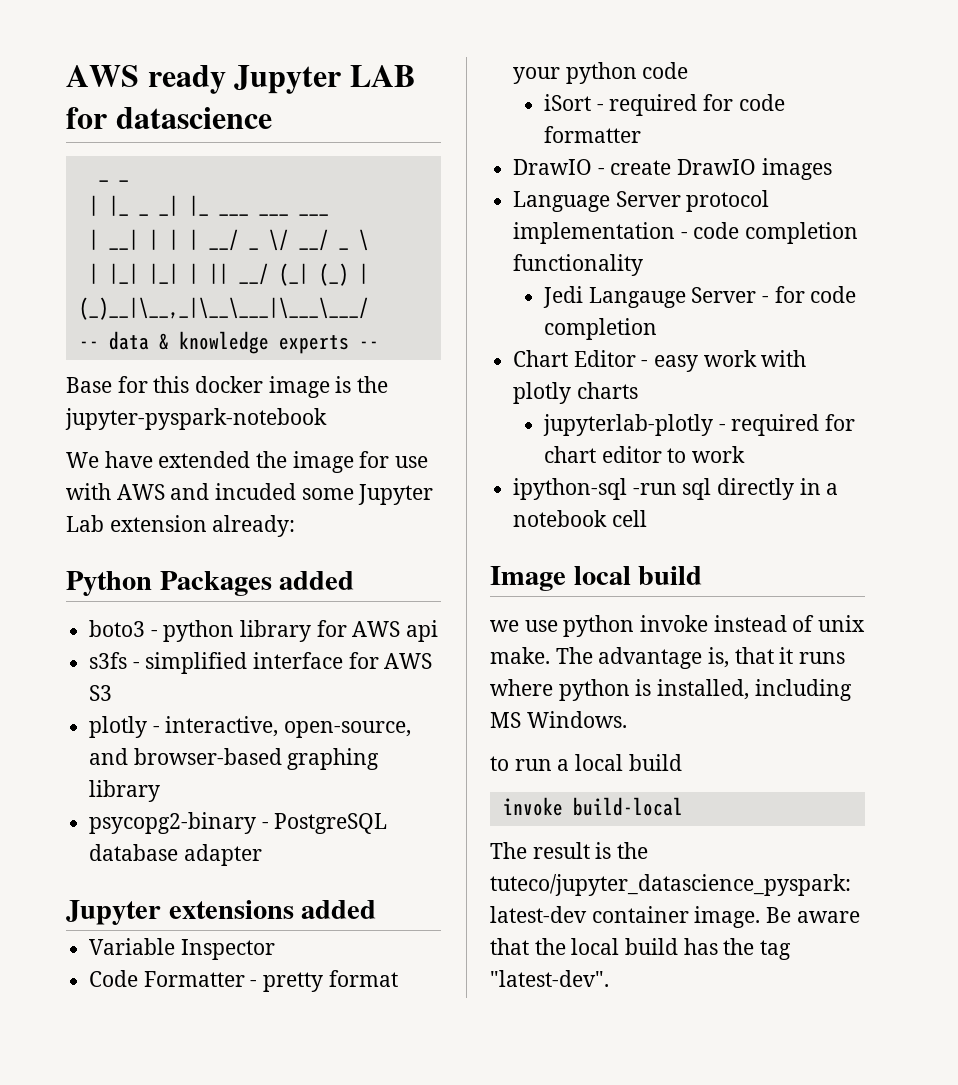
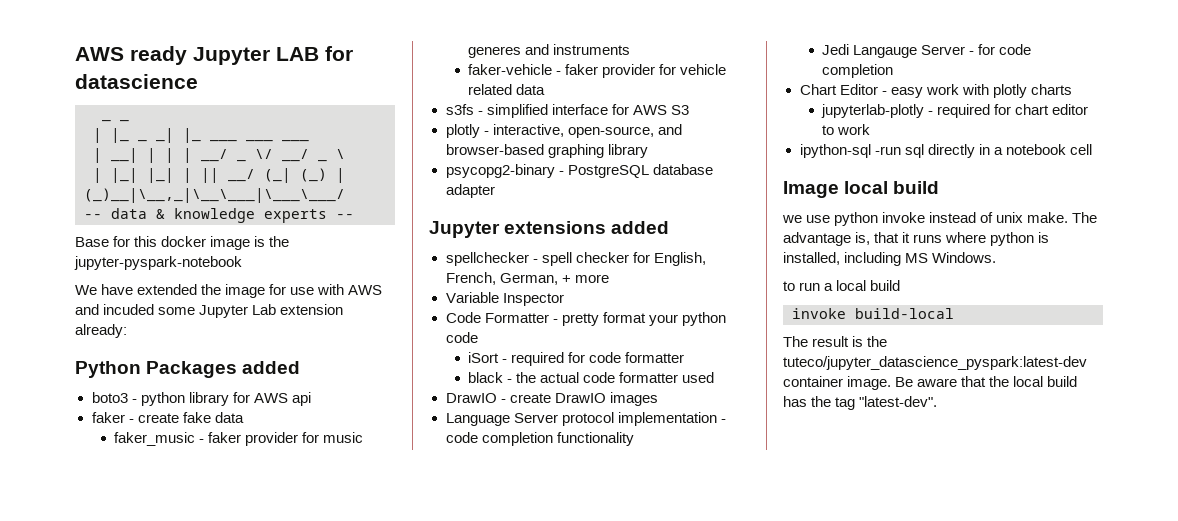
(439, 631) none -> [91,412,244,423] [114,432,364,446] [468,44,631,58] [468,64,727,78] [468,84,546,95] // faker - create fake data // faker_music - faker provider for music generes and instruments // faker-vehicle - faker provider for vehicle related data
(377, 909) none -> [445,252,706,266] [445,272,609,285] // spellchecker - spell checker for English, French, German, + more
(641, 134) none -> [468,372,715,383] // black - the actual code formatter used

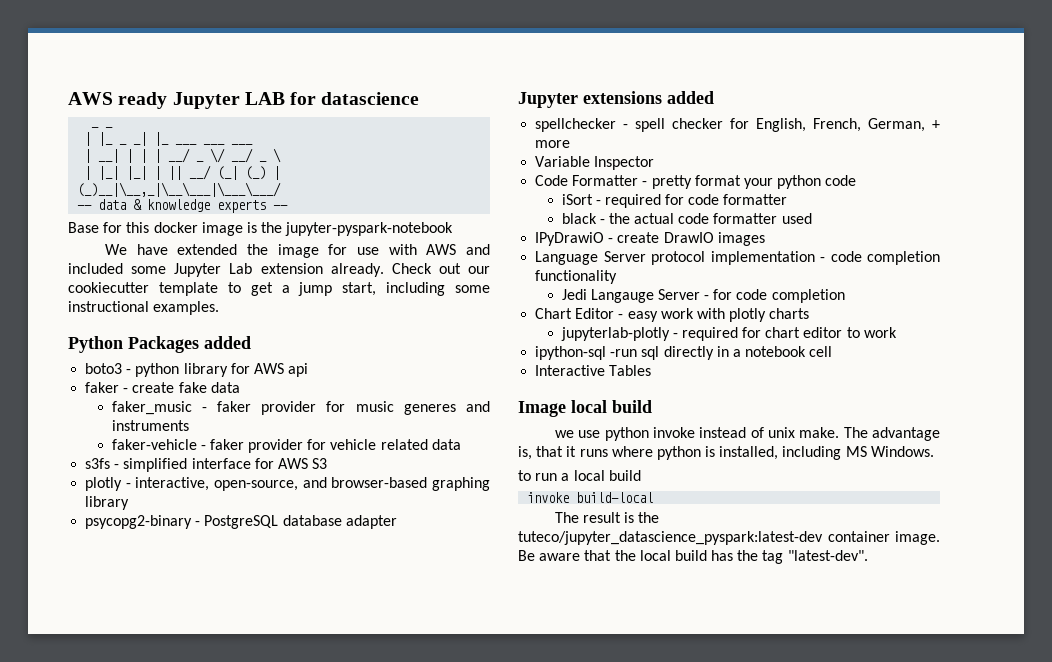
[103,304,155,315] incuded -> [68,263,123,274] included
[75,324,127,338] already: -> [330,263,490,277] [68,282,490,296] [68,301,220,315] already. Check out our cookiecutter template to get a jump start, including some instructional examples.
[445,393,497,403] DrawIO -> [535,232,605,246] IPyDrawiO
(1092, 149) none -> [535,365,652,376] // Interactive Tables

